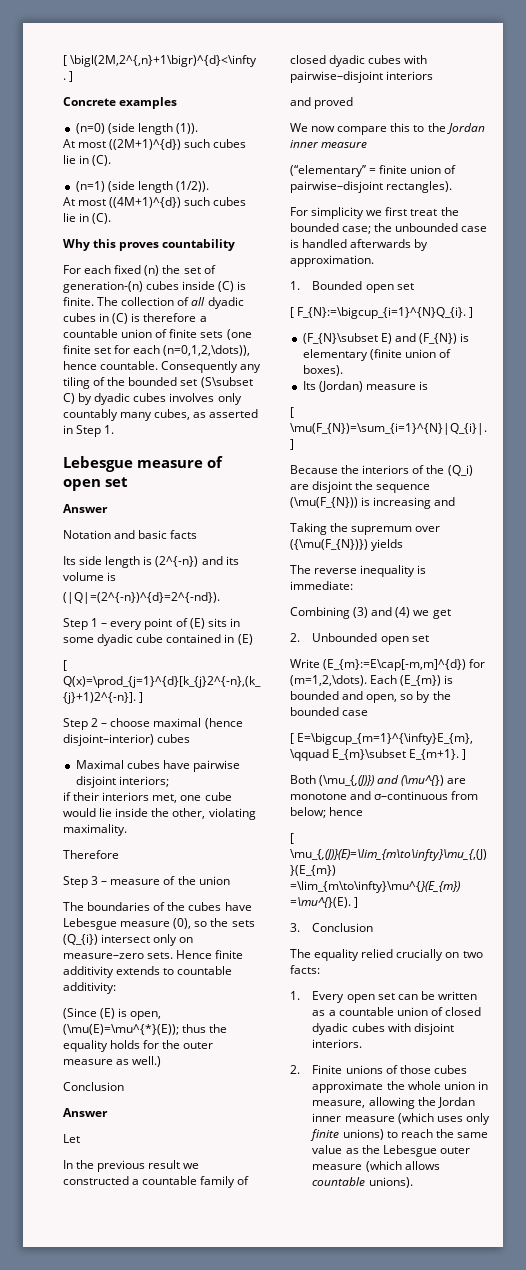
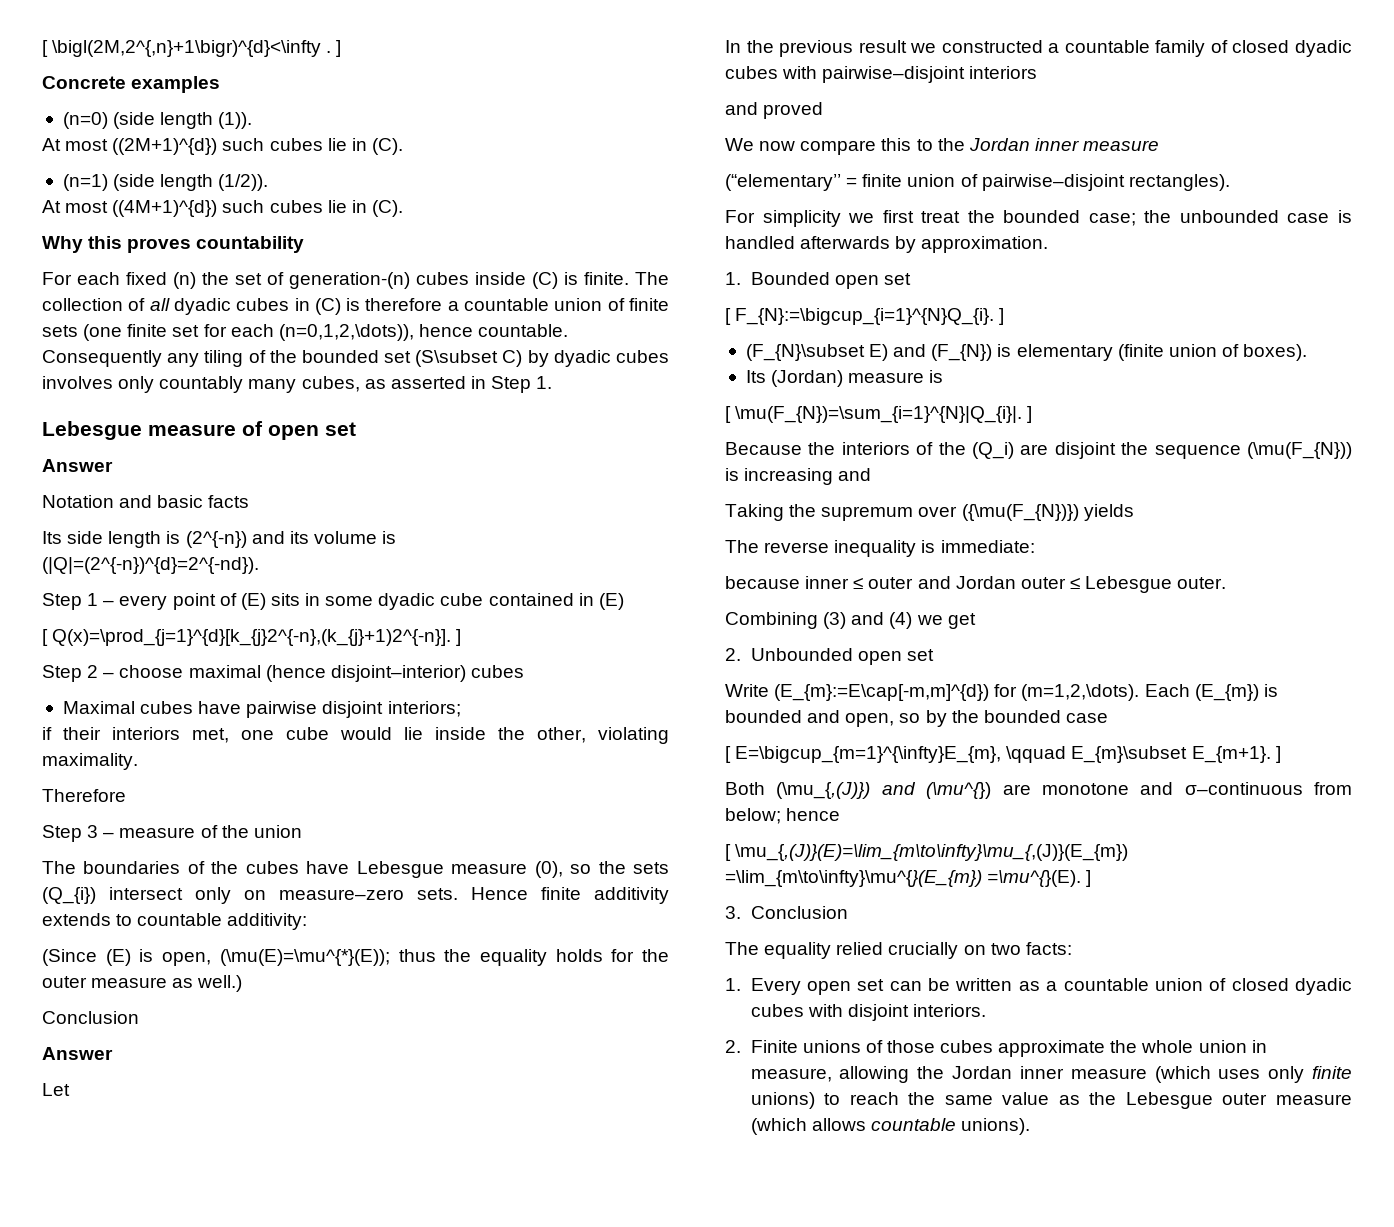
(353, 585) none -> [725,576,1227,593] // because inner ≤ outer and Jordan outer ≤ Lebesgue outer.

